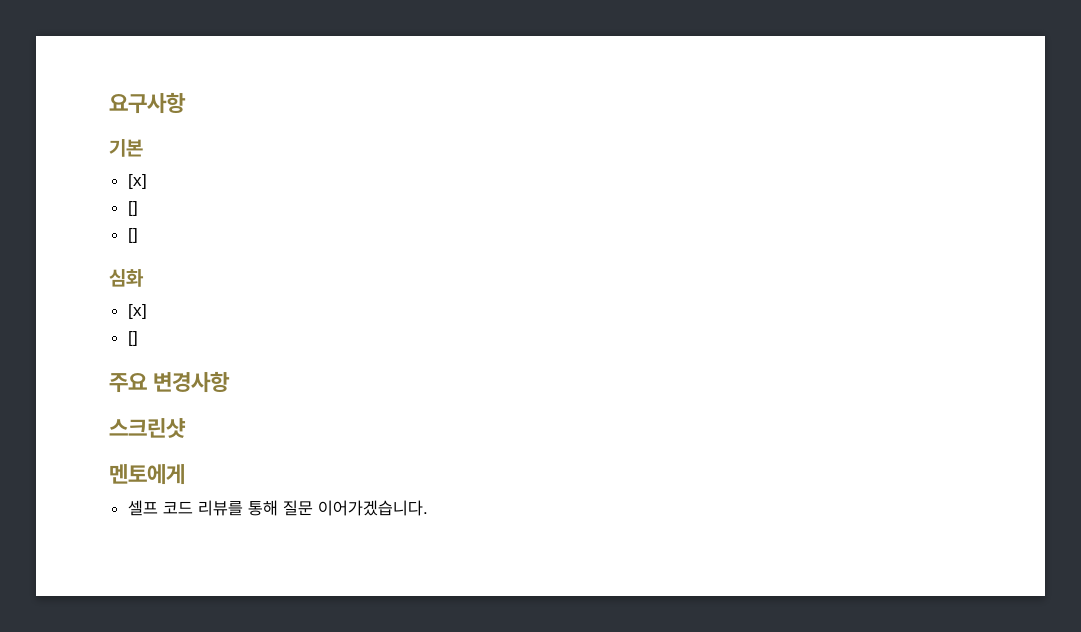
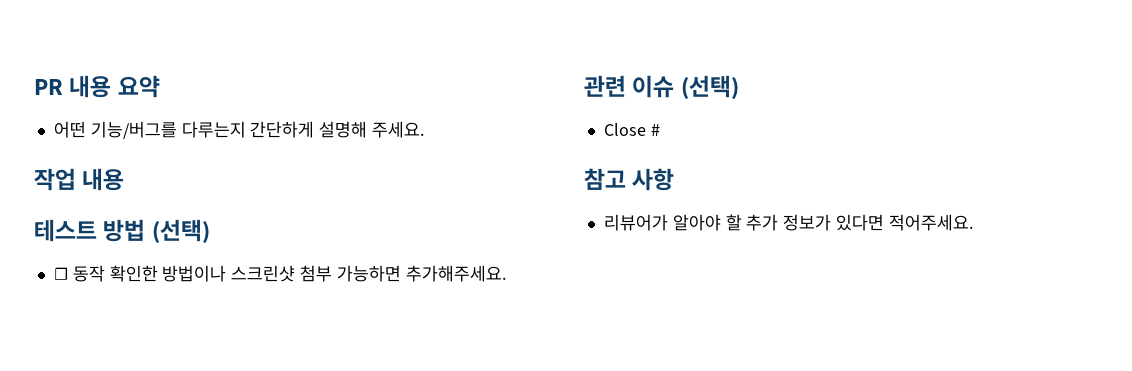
[109,92,186,114] [109,139,143,157] [127,174,147,189] [127,201,138,216] [127,228,138,243] [109,269,144,287] [127,304,147,319] [127,331,138,346] [109,371,231,393] [109,418,186,438] [109,464,185,485] [127,500,428,516] 요구사항 // 기본 // [x] // [] // [] // 심화 // [x] // [] // 주요 변경사항 // 스크린샷 // 멘토에게 // 셀프 코드 리뷰를 통해 질문 이어가겠습니다. -> [34,75,160,98] [53,121,425,139] [34,168,125,191] [34,219,210,243] [53,265,506,282] [584,75,739,99] [603,123,660,136] [584,168,675,191] [603,214,973,231] PR 내용 요약 // 어떤 기능/버그를 다루는지 간단하게 설명해 주세요. // 작업 내용 // 테스트 방법 (선택) // ☐ 동작 확인한 방법이나 스크린샷 첨부 가능하면 추가해주세요. // 관련 이슈 (선택) // Close # // 참고 사항 // 리뷰어가 알아야 할 추가 정보가 있다면 적어주세요.

